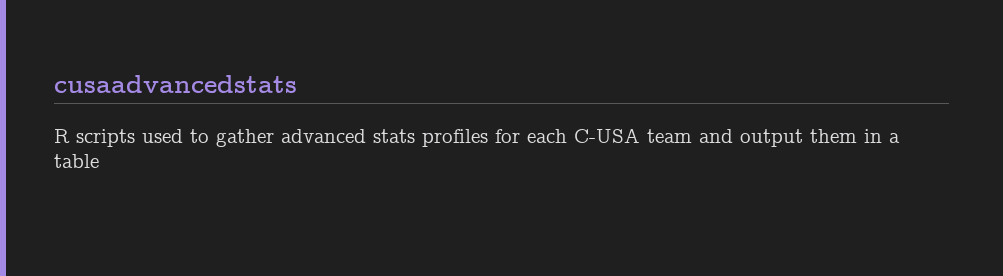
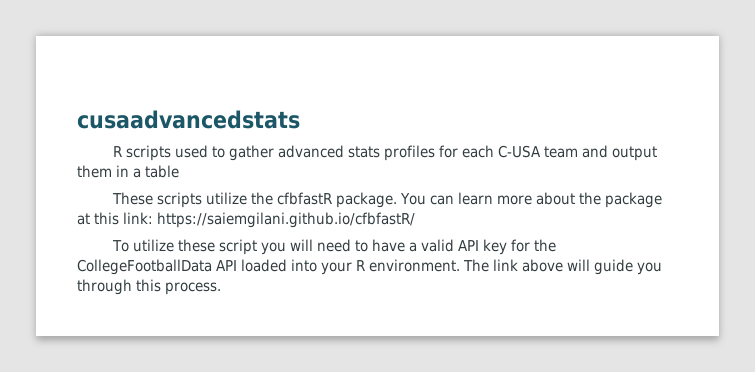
(99, 161) none -> [112,192,663,208] [77,212,415,228] [112,239,557,255] [77,259,662,275] [77,279,221,295] // These scripts utilize the cfbfastR package. You can learn more about the package at this link: https://saiemgilani.github.io/cfbfastR/ // To utilize these script you will need to have a valid API key for the CollegeFootballData API loaded into your R environment. The link above will guide you through this process.

